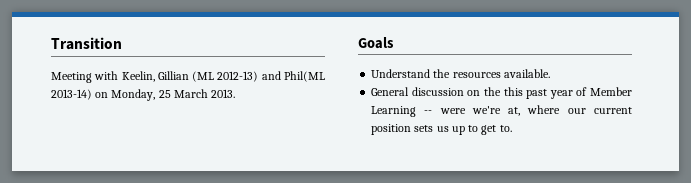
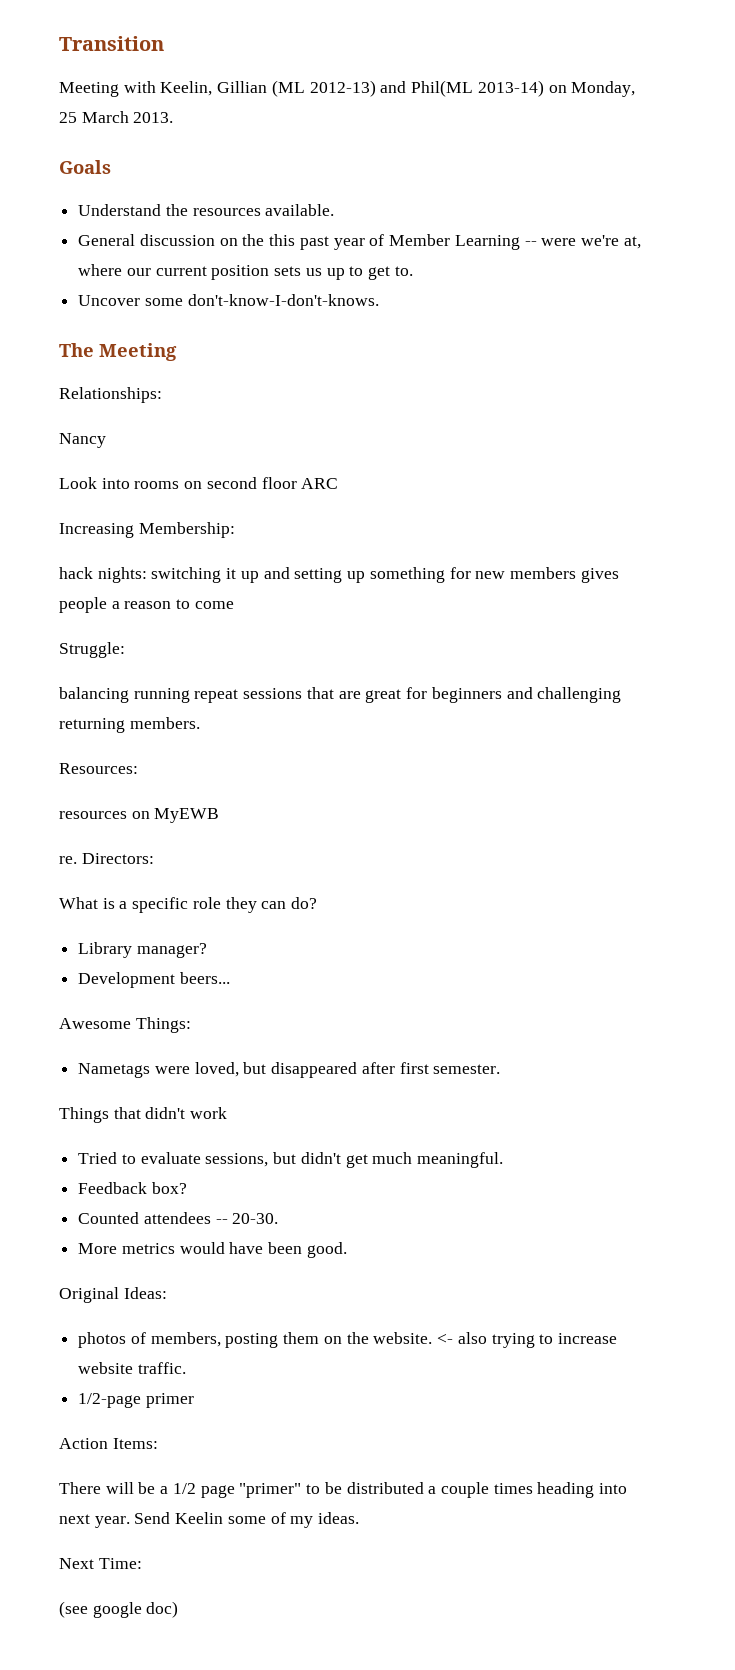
(512, 128) none -> [78,294,379,306] [59,343,177,361] [59,387,162,403] [59,433,106,448] [59,477,339,489] [59,522,235,538] [59,567,619,583] [59,597,234,613] [59,642,125,658] [59,687,622,703] [59,717,200,733] [59,763,138,774] [59,808,220,823] [59,853,154,864] [59,897,318,913] [78,942,207,958] [78,972,230,988] [59,1017,191,1033] [78,1062,501,1078] [59,1107,228,1123] [78,1152,504,1168] [78,1182,187,1194] [78,1212,279,1224] [78,1242,347,1258] [59,1287,167,1303] [78,1332,617,1348] [78,1362,186,1374] [78,1393,194,1408] [59,1438,158,1449] [59,1482,628,1498] [59,1512,360,1528] [59,1558,142,1569] [59,1601,179,1618] // Uncover some don't-know-I-don't-knows. // The Meeting // Relationships: // Nancy // Look into rooms on second floor ARC // Increasing Membership: // hack nights: switching it up and setting up something for new members gives people a reason to come // Struggle: // balancing running repeat sessions that are great for beginners and challenging returning members. // Resources: // resources on MyEWB // re. Directors: // What is a specific role they can do? // Library manager? // Development beers... // Awesome Things: // Nametags were loved, but disappeared after first semester. // Things that didn't work // Tried to evaluate sessions, but didn't get much meaningful. // Feedback box? // Counted attendees -- 20-30. // More metrics would have been good. // Original Ideas: // photos of members, posting them on the website. <- also trying to increase website traffic. // 1/2-page primer // Action Items: // There will be a 1/2 page "primer" to be distributed a couple times heading into next year. Send Keelin some of my ideas. // Next Time: // (see google doc)

